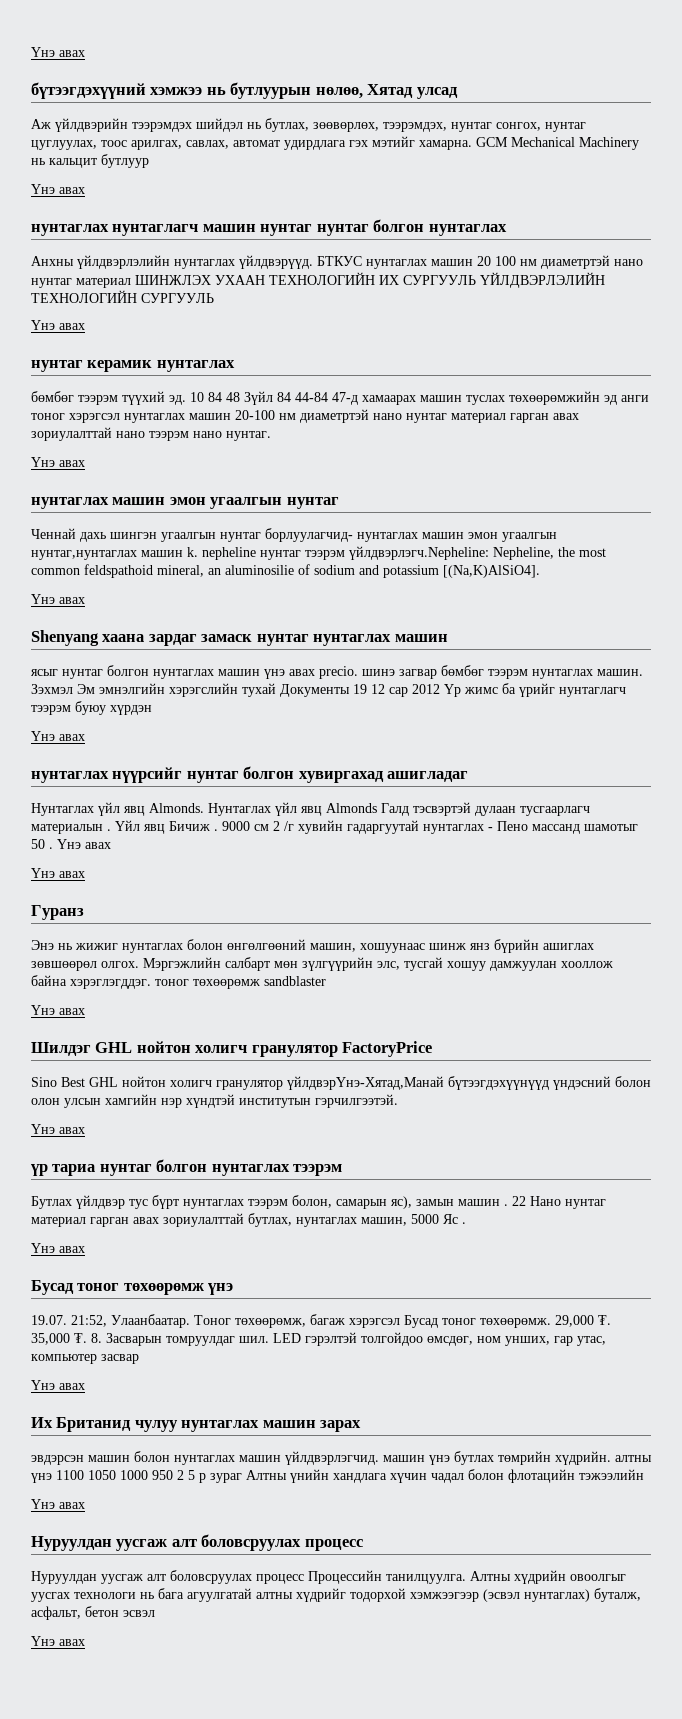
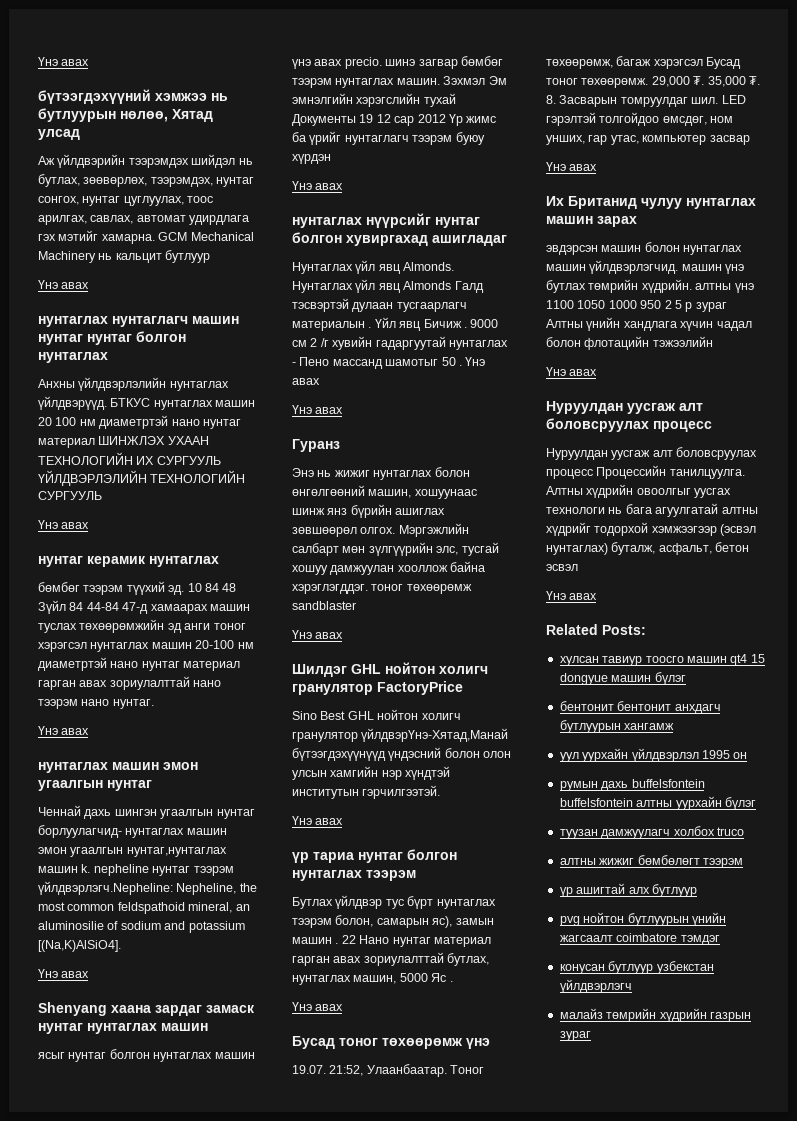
(85, 1642) none -> [546,624,646,635] [559,654,765,666] [559,672,686,685] [559,701,721,714] [559,720,675,733] [559,748,748,762] [559,779,705,791] [559,796,756,810] [559,826,744,839] [559,855,743,868] [559,883,697,897] [559,912,726,926] [559,933,720,945] [559,961,714,974] [559,979,632,993] [559,1008,751,1022] [559,1031,591,1041] // Related Posts: // хулсан тавиур тоосго машин qt4 15 dongyue машин бүлэг // бентонит бентонит анхдагч бутлуурын хангамж // уул уурхайн үйлдвэрлэл 1995 он // румын дахь buffelsfontein buffelsfontein алтны уурхайн бүлэг // туузан дамжуулагч холбох truco // алтны жижиг бөмбөлөгт тээрэм // үр ашигтай алх бутлуур // pvg нойтон бутлуурын үнийн жагсаалт coimbatore тэмдэг // конусан бутлуур узбекстан үйлдвэрлэгч // малайз төмрийн хүдрийн газрын зураг

